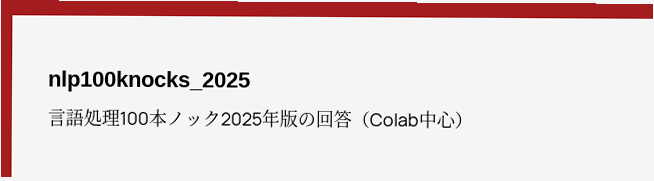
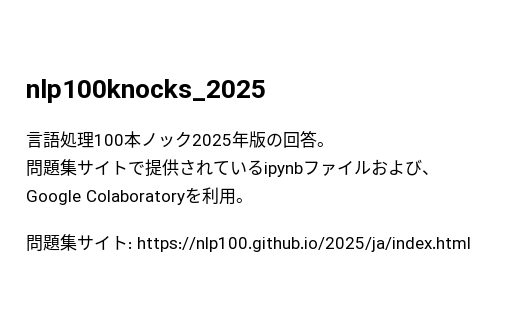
[351,110,473,129] （Colab中心） -> [317,142,334,147] [26,159,439,177] [26,187,253,205] [26,234,471,252] 。 // 問題集サイトで提供されているipynbファイルおよび、Google Colaboratoryを利用。 // 問題集サイト: https://nlp100.github.io/2025/ja/index.html

